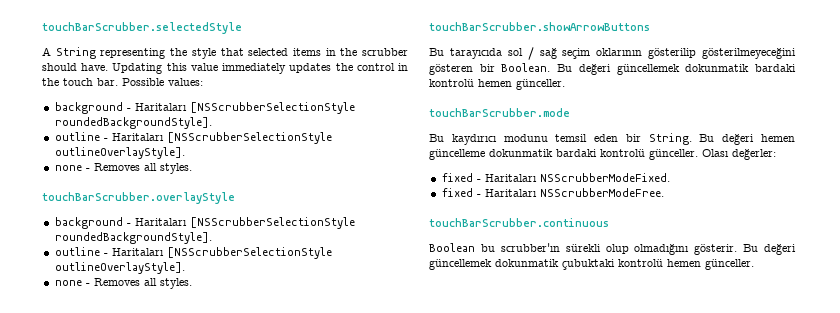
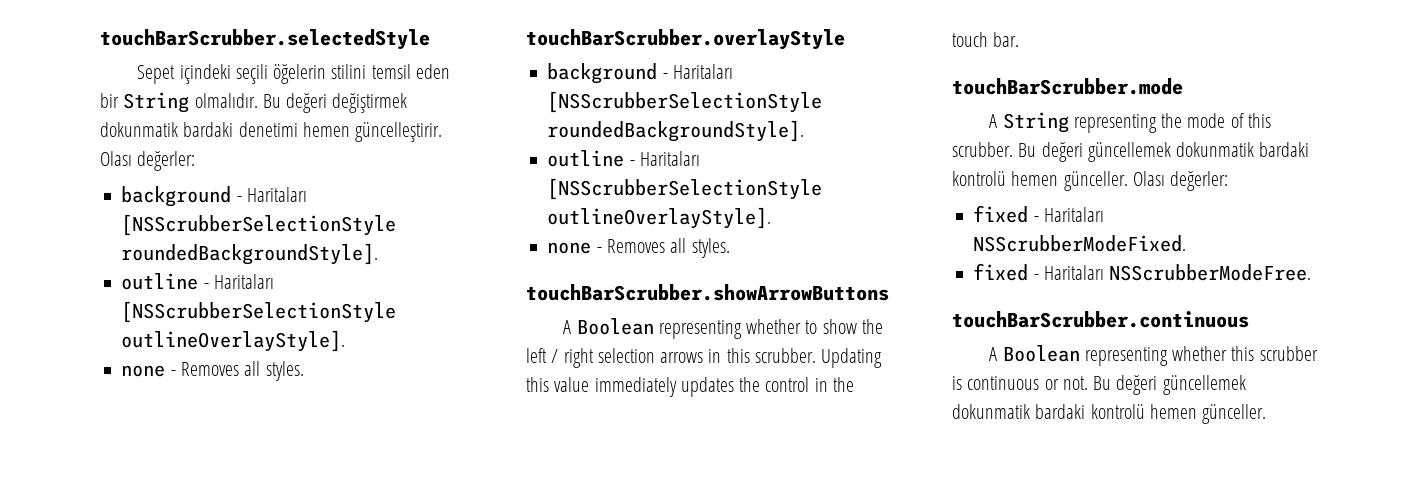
[42,47,408,59] [42,63,409,74] [42,78,203,86] A String representing the style that selected items in the scrubber should have. Updating this value immediately updates the control in the touch bar. Possible values: -> [137,64,450,84] [100,92,408,113] [100,122,443,142] [100,151,196,171] Sepet içindeki seçili öğelerin stilini temsil eden bir String olmalıdır. Bu değeri değiştirmek dokunmatik bardaki denetimi hemen güncelleştirir. Olası değerler:
[429,47,796,60] [429,63,796,75] [429,79,565,90] [429,108,570,117] [429,133,795,145] [429,149,698,160] Bu tarayıcıda sol / sağ seçim oklarının gösterilip gösterilmeyeceğini gösteren bir Boolean. Bu değeri güncellemek dokunmatik bardaki kontrolü hemen günceller. // touchBarScrubber.mode // Bu kaydırıcı modunu temsil eden bir String. Bu değeri hemen güncelleme dokunmatik bardaki kontrolü günceller. -> [563,318,883,339] [526,348,883,368] [526,377,854,397] [952,32,1020,47] [952,78,1183,95] [989,112,1271,133] [952,142,1310,162] [952,171,1128,191] A Boolean representing whether to show the left / right selection arrows in this scrubber. Updating this value immediately updates the control in the touch bar. // touchBarScrubber.mode // A String representing the mode of this scrubber. Bu değeri güncellemek dokunmatik bardaki kontrolü hemen günceller.
[429,243,796,255] [429,259,615,270] Boolean bu scrubber'ın sürekli olup olmadığını gösterir. Bu değeri güncellemek dokunmatik çubuktaki -> [989,345,1318,366] [952,375,1246,395] [952,404,1086,419] A Boolean representing whether this scrubber is continuous or not. Bu değeri güncellemek dokunmatik bardaki

